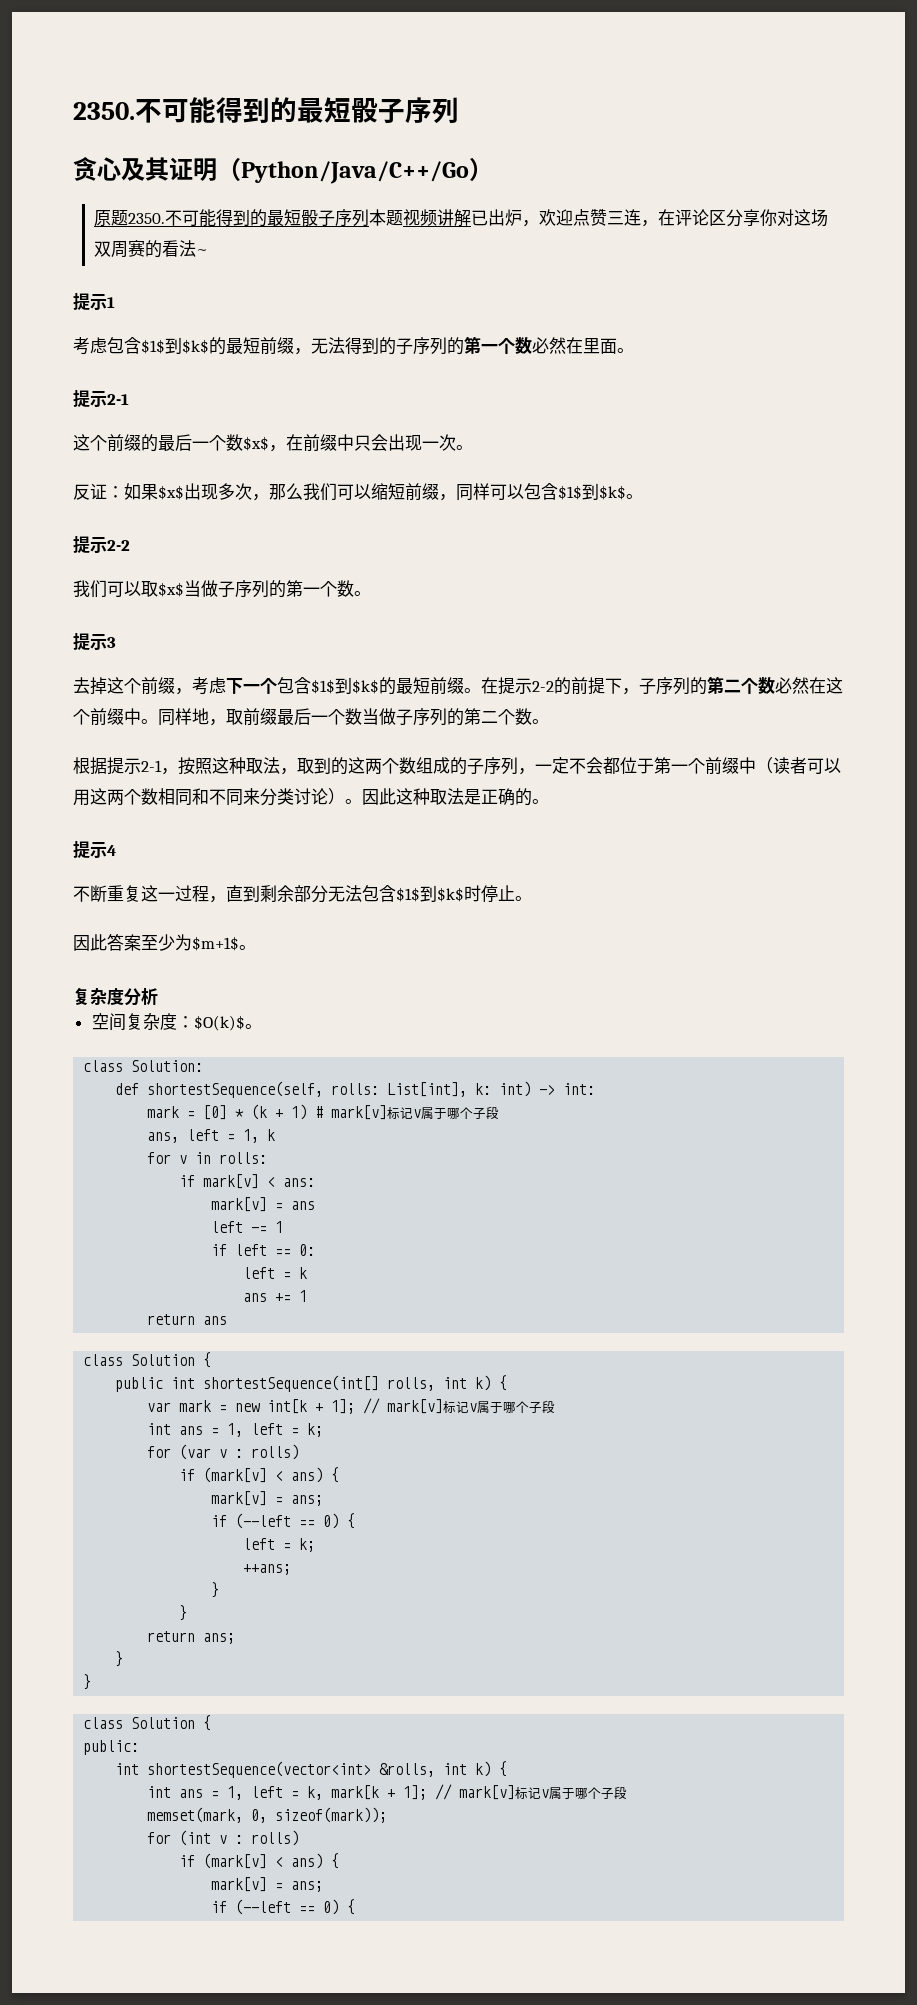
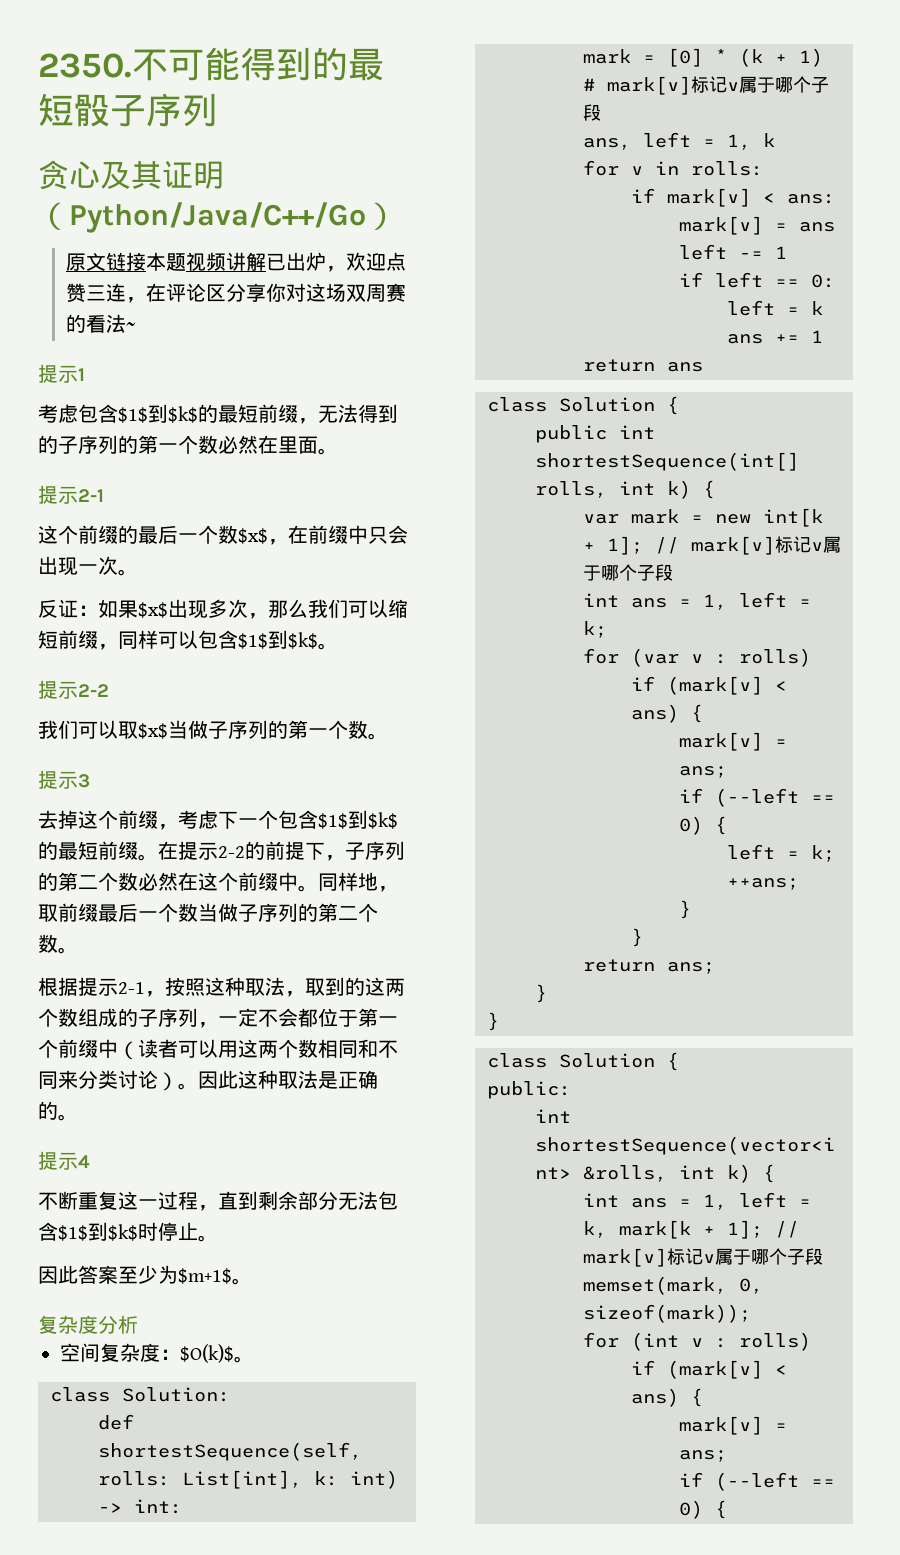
[111,209,370,227] 题2350.不可能得到的最短骰子序列 -> [85,252,146,271] 文链接

